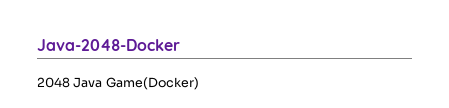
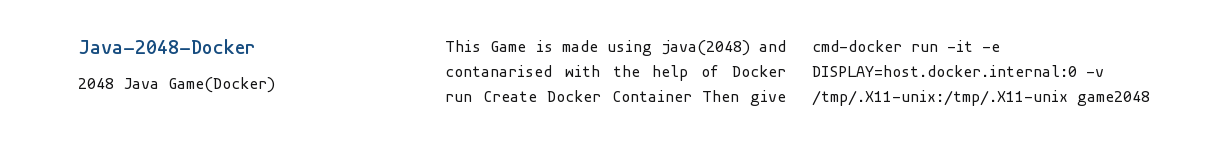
(199, 83) none -> [445,40,786,56] [445,65,786,81] [445,90,786,106] [812,40,1000,52] [812,65,1104,77] [812,90,1150,106] // This Game is made using java(2048) and contanarised with the help of Docker run Create Docker Container Then give cmd-docker run -it -e DISPLAY=host.docker.internal:0 -v /tmp/.X11-unix:/tmp/.X11-unix game2048

